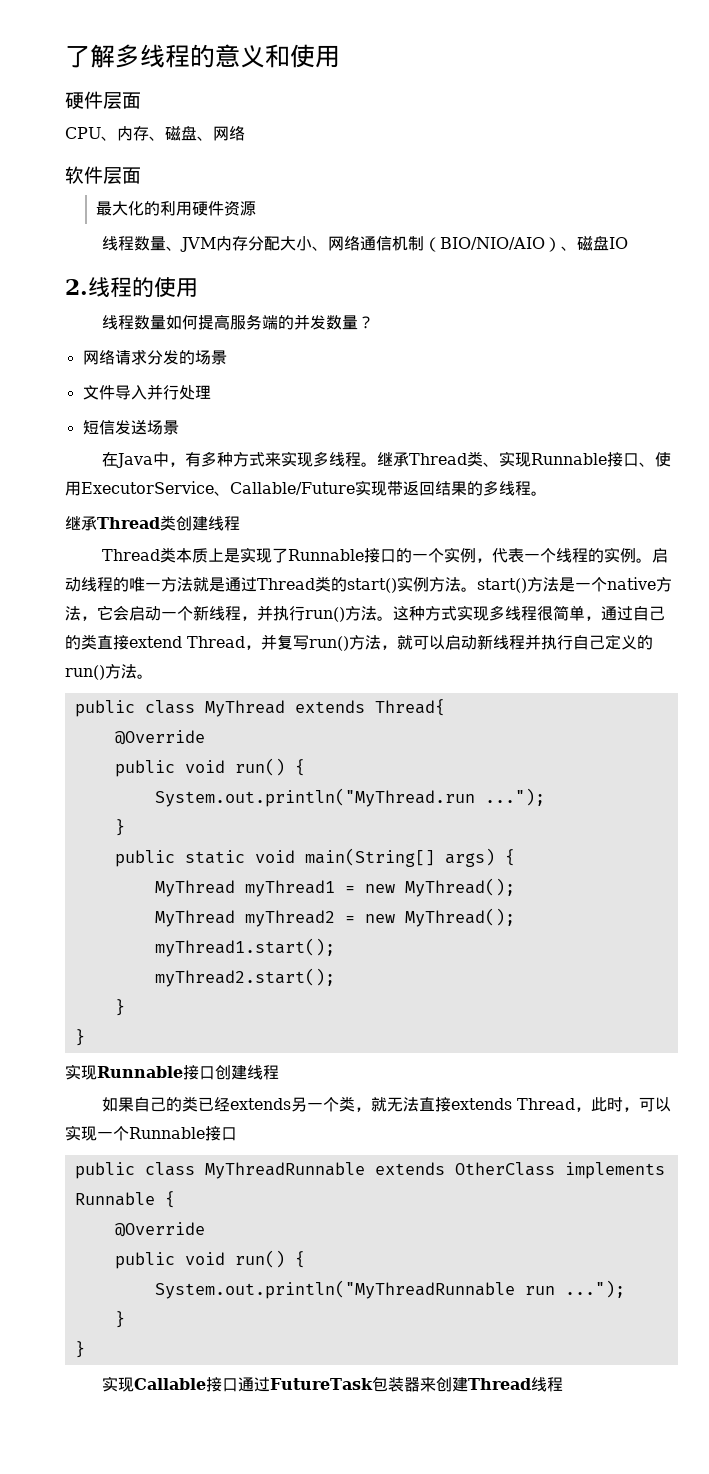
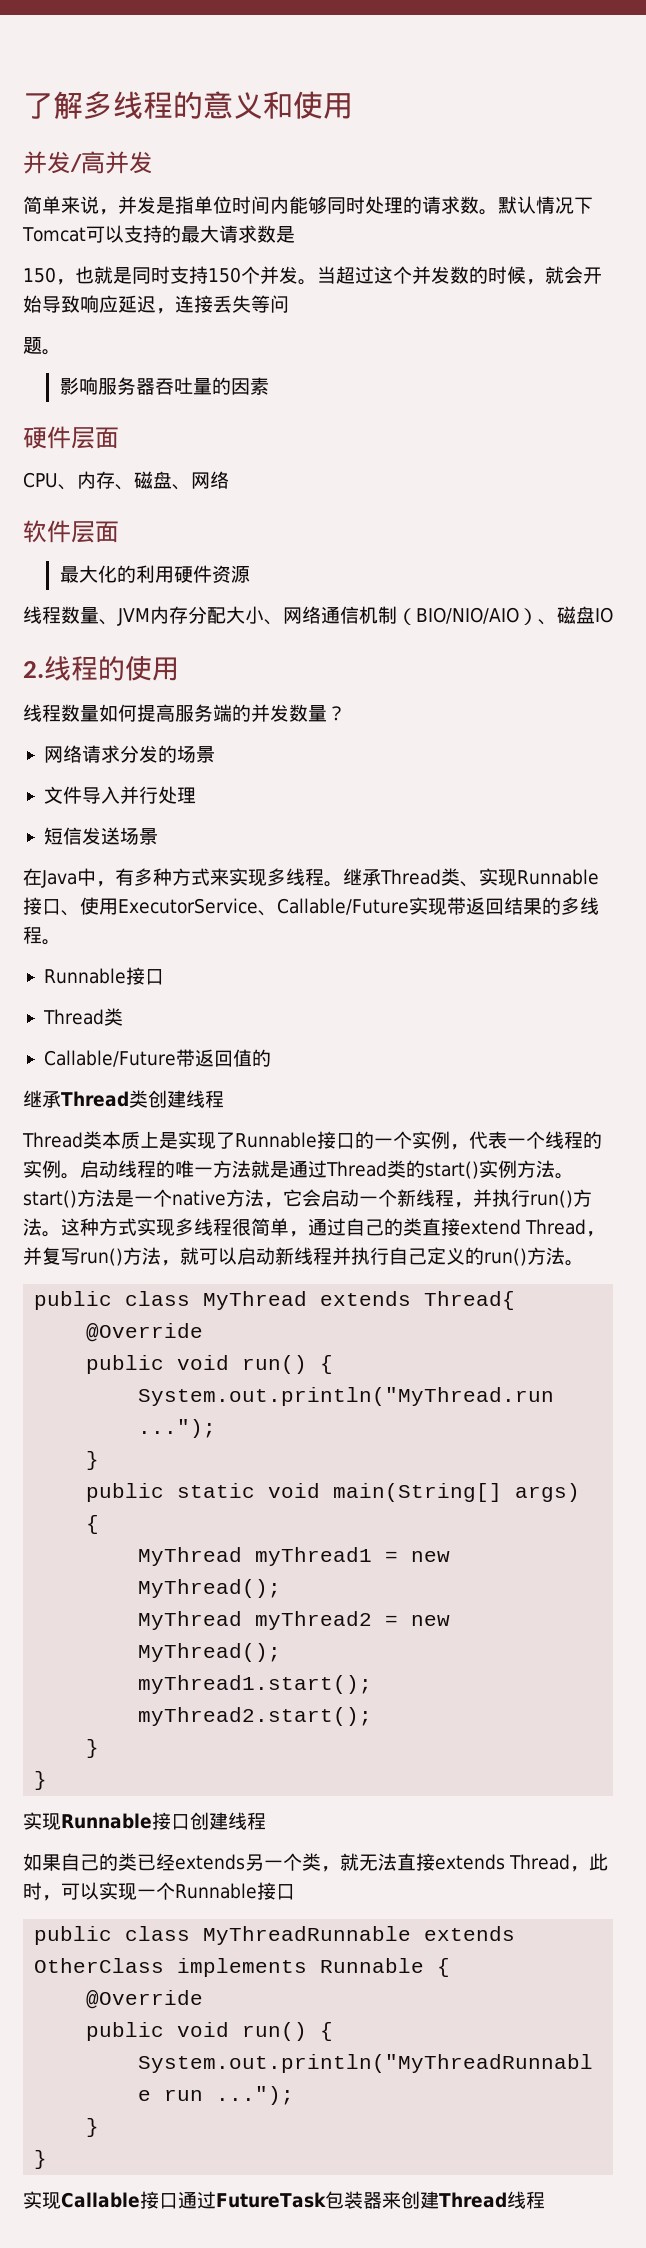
(340, 56) none -> [23,151,153,174] [23,196,593,215] [22,225,295,243] [23,266,602,285] [23,295,289,314] [23,337,61,355] [59,377,269,395] // 并发/高并发 // 简单来说，并发是指单位时间内能够同时处理的请求数。默认情况下Tomcat可以支持的最大请求数是 // 150，也就是同时支持150个并发。当超过这个并发数的时候，就会开始导致响应延迟，连接丢失等问 // 题。 // 影响服务器吞吐量的因素
(547, 493) none -> [43,967,164,985] [42,1008,123,1026] [43,1049,271,1067] // Runnable接口 // Thread类 // Callable/Future带返回值的

